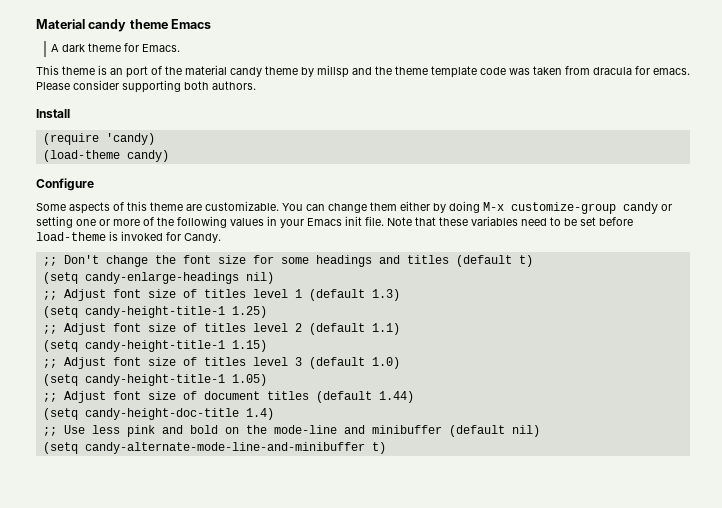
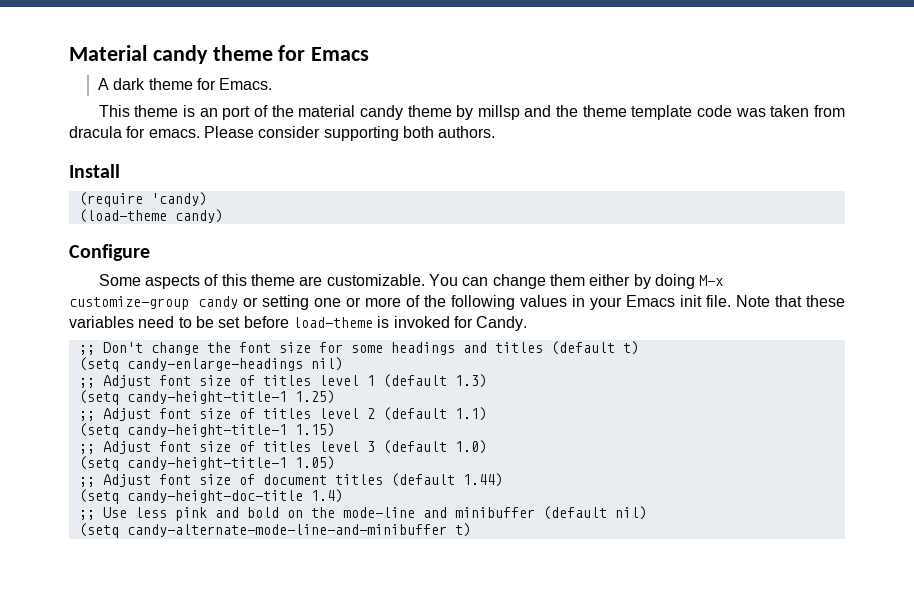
(168, 24) none -> [278,45,306,61] for

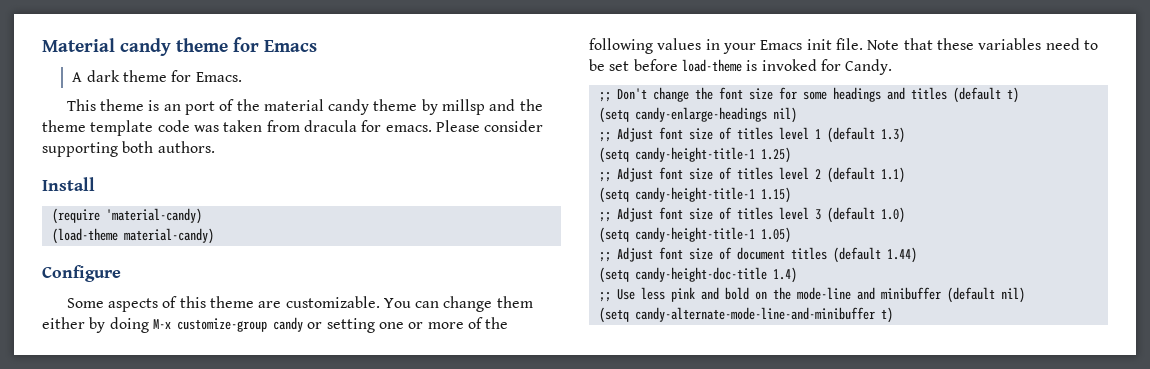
[150,192,207,206] 'candy) -> [105,208,202,224] 'material-candy)
[174,209,223,223] candy) -> [123,228,214,244] material-candy)

